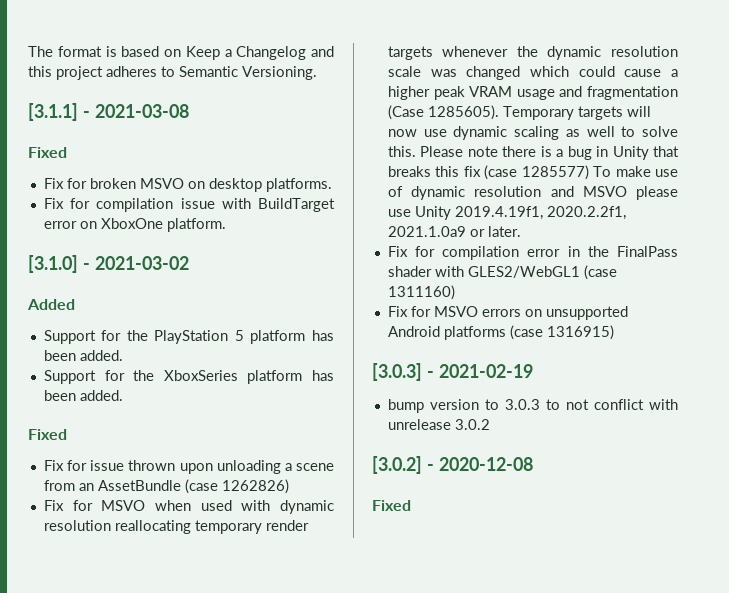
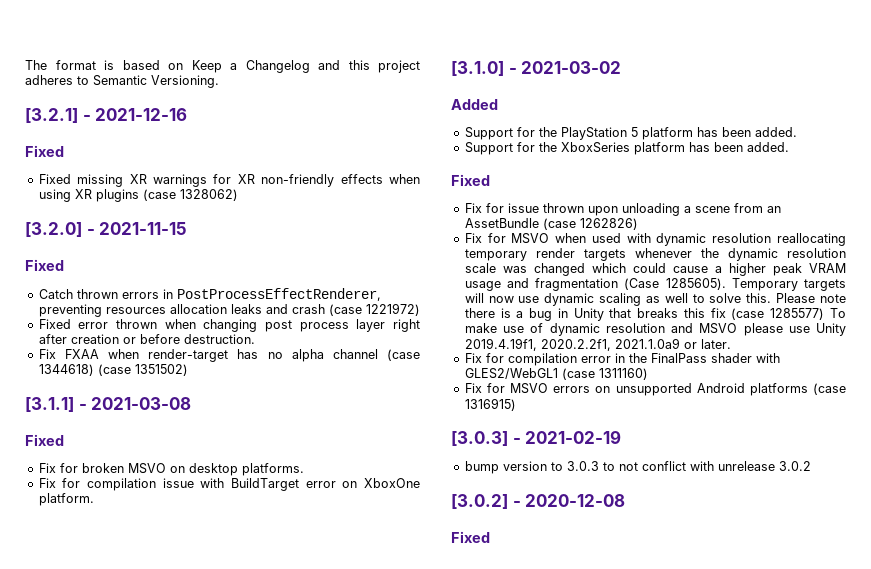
(317, 73) none -> [25,108,188,123] [25,145,64,157] [38,174,420,187] [38,189,238,202] [25,222,188,237] [25,259,64,271] [38,288,381,301] [38,303,420,317] [38,319,420,332] [38,334,255,344] [38,349,420,362] [38,364,188,376] // [3.2.1] - 2021-12-16 // Fixed // Fixed missing XR warnings for XR non-friendly effects when using XR plugins (case 1328062) // [3.2.0] - 2021-11-15 // Fixed // Catch thrown errors in PostProcessEffectRenderer, preventing resources allocation leaks and crash (case 1221972) // Fixed error thrown when changing post process layer right after creation or before destruction. // Fix FXAA when render-target has no alpha channel (case 1344618) (case 1351502)

